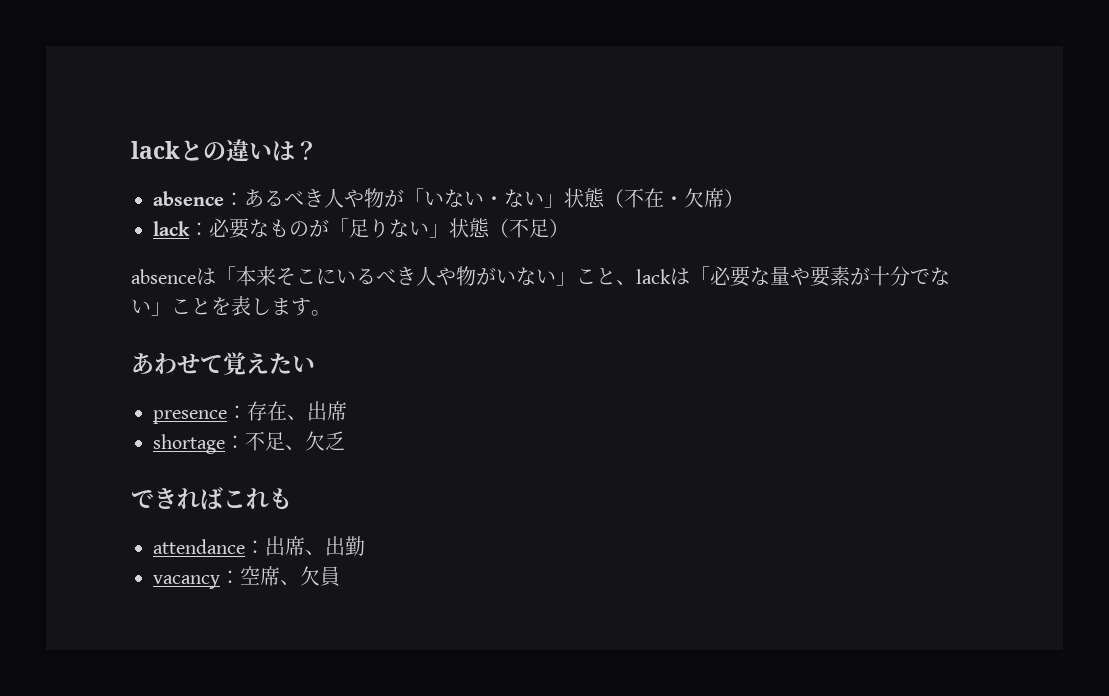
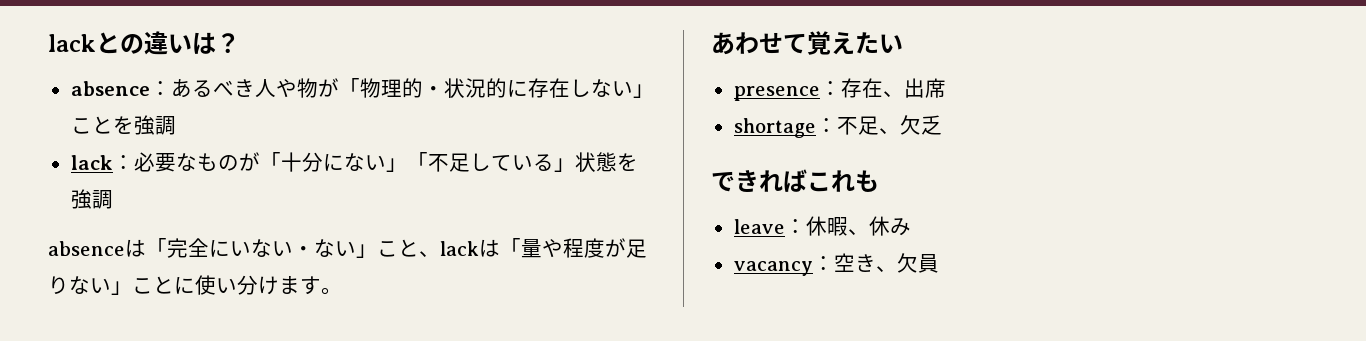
[424,188,744,208] いない・ない」状態（不在・欠席） -> [359,78,654,98] [70,115,176,135] 物理的・状況的に存在しない」ことを強調
[349,218,569,238] [131,266,516,286] 足りない」状態（不足） // absenceは「本来そこにいるべき人や物がい -> [280,152,638,172] [70,189,113,209] [48,238,314,258] 十分にない」「不足している」状態を強調 // absenceは「完全にいない・
[710,266,950,287] [131,296,271,316] 必要な量や要素が十分でない」ことを表し -> [521,238,647,258] [48,275,279,295] 量や程度が足りない」ことに使い分け
[153,536,365,556] attendance：出席、出勤 -> [733,216,911,236] leave：休暇、休み
[260,566,280,586] 席 -> [854,254,876,272] き

